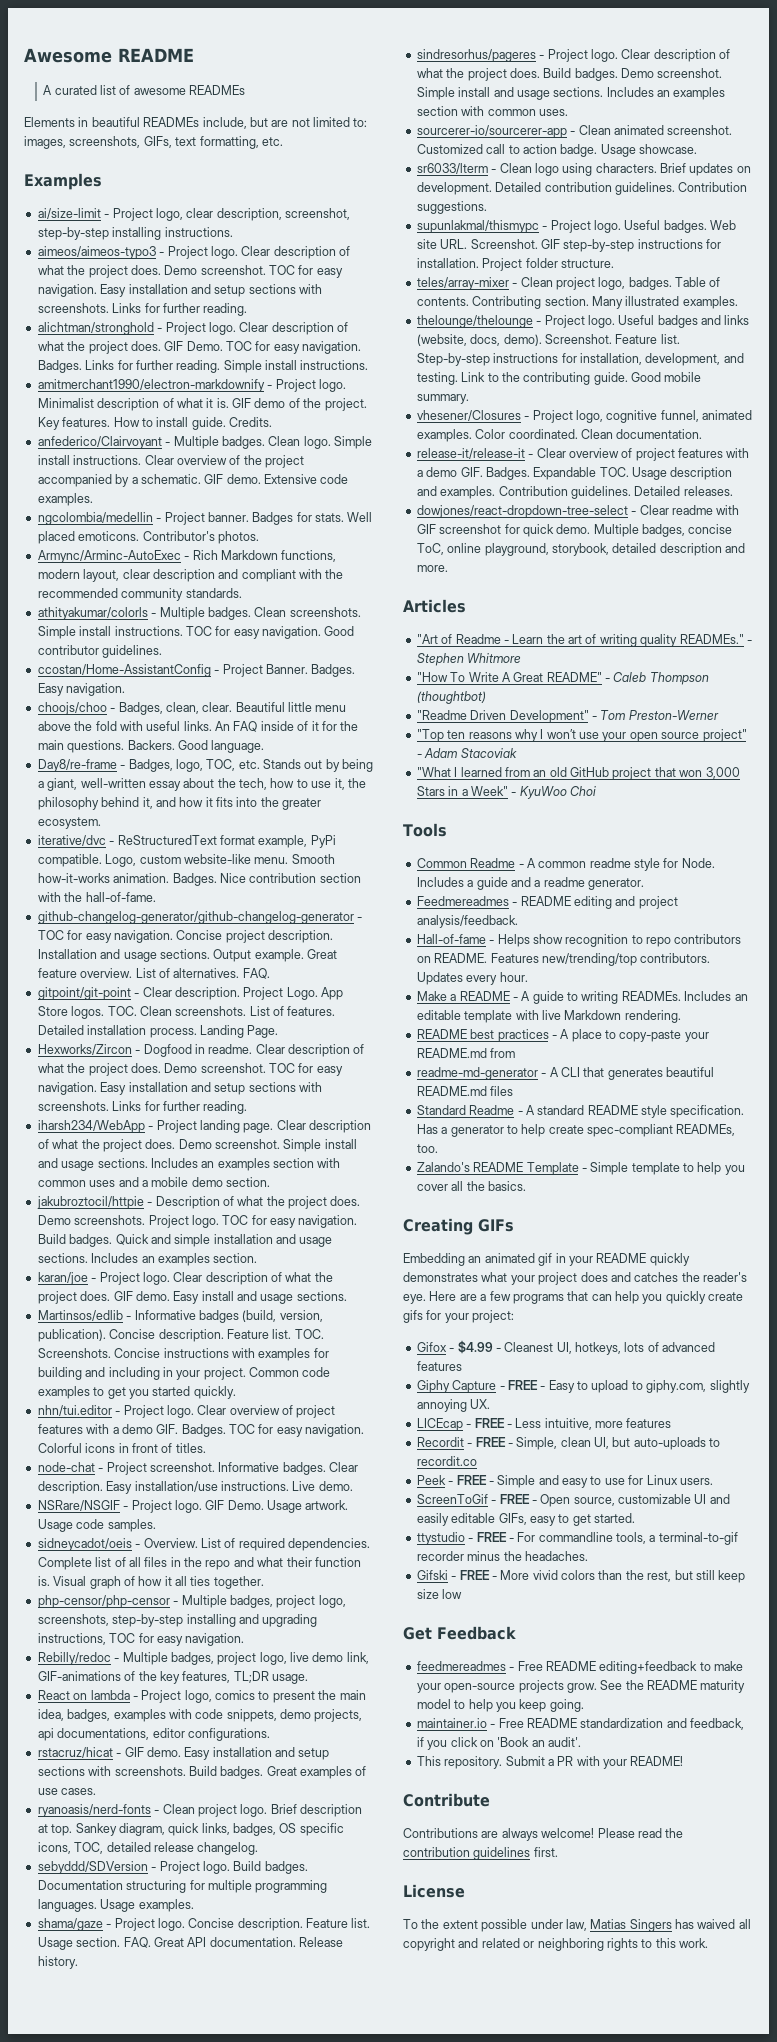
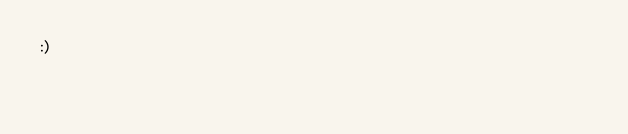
[24,48,194,63] [43,85,246,95] [24,117,368,129] [24,136,283,149] [24,173,102,190] [37,208,350,221] [37,227,233,240] [37,246,350,259] [37,265,343,278] [37,284,322,297] [37,303,248,316] [37,322,348,335] [37,341,362,354] [37,360,369,373] [37,379,346,392] [37,398,367,411] [37,417,272,430] [37,436,372,449] [37,455,304,468] [37,474,349,487] [37,493,93,506] [37,512,373,525] [37,531,259,544] [37,550,337,563] [37,569,344,582] [37,588,242,601] [37,607,361,620] [37,626,355,639] [37,645,163,658] [37,664,356,677] [37,683,126,696] [37,702,347,715] [37,721,359,732] [37,740,265,753] [37,759,374,772] [37,778,366,791] [37,797,322,810] [37,817,101,829] [37,835,336,848] [37,854,335,867] [37,873,361,886] [37,892,156,902] [37,911,363,924] [37,930,333,943] [37,949,337,962] [37,968,270,979] [37,987,343,1000] [37,1006,336,1019] [37,1025,279,1038] [37,1044,365,1057] [37,1063,343,1076] [37,1082,322,1095] [37,1101,248,1114] [37,1120,371,1133] [37,1139,357,1152] [37,1158,341,1171] [37,1177,270,1187] [36,1196,361,1209] [37,1215,358,1228] [37,1234,333,1247] [37,1253,258,1266] [37,1272,333,1285] [37,1291,347,1304] [37,1310,323,1323] [37,1329,324,1342] [37,1348,329,1361] [37,1367,331,1380] [37,1386,236,1399] [37,1405,336,1418] [37,1424,365,1437] [37,1443,206,1453] [37,1462,358,1475] [37,1481,353,1494] [37,1500,349,1513] [37,1519,156,1532] [37,1538,370,1551] [37,1557,361,1570] [37,1576,264,1589] [37,1595,346,1608] [37,1614,318,1627] [37,1633,245,1646] [37,1652,369,1665] [37,1671,308,1684] [37,1690,366,1703] [37,1709,363,1722] [37,1728,270,1741] [37,1747,330,1760] [37,1766,367,1779] [37,1788,97,1795] [37,1804,362,1817] [37,1823,344,1836] [37,1842,259,1855] [37,1861,308,1874] [37,1880,328,1893] [37,1899,194,1912] [37,1918,371,1931] [37,1937,343,1950] [37,1956,78,1969] [416,49,730,62] [416,68,723,81] [416,87,726,100] [416,106,568,116] [416,125,733,138] [416,144,697,157] [416,163,751,176] [416,182,748,195] [416,201,487,214] [416,220,736,233] [416,239,721,252] [416,258,614,271] [416,277,721,290] [416,296,738,309] [416,315,750,328] [416,334,680,346] [416,353,744,366] [416,372,702,385] [416,394,469,404] [416,410,752,423] [416,429,703,442] [416,448,750,461] [416,467,733,480] [416,486,733,499] [416,505,740,518] [416,524,733,537] [416,543,745,556] [416,565,448,572] [403,599,466,613] [416,634,752,647] [416,653,522,666] [416,672,709,685] [416,691,486,704] [416,710,719,723] [416,729,747,742] [416,748,517,758] [416,767,740,780] [416,786,596,799] [403,823,447,837] [416,858,715,871] [416,877,644,890] [416,896,678,909] [416,915,518,928] [416,934,742,947] [416,953,711,966] [416,972,528,985] [416,991,748,1004] [416,1010,681,1023] [416,1029,709,1042] [416,1048,516,1058] [416,1067,714,1080] [416,1086,514,1096] [416,1105,745,1118] [416,1124,736,1137] [416,1144,438,1153] [416,1162,745,1175] [416,1181,526,1191] [403,1218,514,1235] [403,1253,690,1266] [403,1272,747,1285] [403,1291,744,1304] [403,1310,515,1323] [416,1340,716,1355] [416,1361,462,1371] [416,1380,750,1393] [416,1399,491,1412] [416,1418,672,1431] [416,1437,721,1450] [416,1456,477,1466] [416,1475,713,1488] [416,1494,730,1507] [416,1513,635,1526] [416,1532,738,1545] [416,1551,588,1561] [416,1570,746,1583] [416,1589,463,1599] [403,1626,516,1640] [416,1661,743,1674] [416,1680,746,1693] [416,1699,584,1712] [416,1718,744,1730] [416,1737,581,1750] [416,1756,684,1769] [403,1793,490,1807] [403,1828,684,1841] [403,1847,558,1860] [403,1884,465,1898] [403,1919,751,1932] [403,1938,708,1951] Awesome README // A curated list of awesome READMEs // Elements in beautiful READMEs include, but are not limited to: images, screenshots, GIFs, text formatting, etc. // Examples // ai/size-limit - Project logo, clear description, screenshot, step-by-step installing instructions. // aimeos/aimeos-typo3 - Project logo. Clear description of what the project does. Demo screenshot. TOC for easy navigation. Easy installation and setup sections with screenshots. Links for further reading. // alichtman/stronghold - Project logo. Clear description of what the project does. GIF Demo. TOC for easy navigation. Badges. Links for further reading. Simple install instructions. // amitmerchant1990/electron-markdownify - Project logo. Minimalist description of what it is. GIF demo of the project. Key features. How to install guide. Credits. // anfederico/Clairvoyant - Multiple badges. Clean logo. Simple install instructions. Clear overview of the project accompanied by a schematic. GIF demo. Extensive code examples. // ngcolombia/medellin - Project banner. Badges for stats. Well placed emoticons. Contributor's photos. // Armync/Arminc-AutoExec - Rich Markdown functions, modern layout, clear description and compliant with the recommended community standards. // athityakumar/colorls - Multiple badges. Clean screenshots. Simple install instructions. TOC for easy navigation. Good contributor guidelines. // ccostan/Home-AssistantConfig - Project Banner. Badges. Easy navigation. // choojs/choo - Badges, clean, clear. Beautiful little menu above the fold with useful links. An FAQ inside of it for the main questions. Backers. Good language. // Day8/re-frame - Badges, logo, TOC, etc. Stands out by being a giant, well-written essay about the tech, how to use it, the philosophy behind it, and how it fits into the greater ecosystem. // iterative/dvc - ReStructuredText format example, PyPi compatible. Logo, custom website-like menu. Smooth how-it-works animation. Badges. Nice contribution section with the hall-of-fame. // github-changelog-generator/github-changelog-generator - TOC for easy navigation. Concise project description. Installation and usage sections. Output example. Great feature overview. List of alternatives. FAQ. // gitpoint/git-point - Clear description. Project Logo. App Store logos. TOC. Clean screenshots. List of features. Detailed installation process. Landing Page. // Hexworks/Zircon - Dogfood in readme. Clear description of what the project does. Demo screenshot. TOC for easy navigation. Easy installation and setup sections with screenshots. Links for further reading. // iharsh234/WebApp - Project landing page. Clear description of what the project does. Demo screenshot. Simple install and usage sections. Includes an examples section with common uses and a mobile demo section. // jakubroztocil/httpie - Description of what the project does. Demo screenshots. Project logo. TOC for easy navigation. Build badges. Quick and simple installation and usage sections. Includes an examples section. // karan/joe - Project logo. Clear description of what the project does. GIF demo. Easy install and usage sections. // Martinsos/edlib - Informative badges (build, version, publication). Concise description. Feature list. TOC. Screenshots. Concise instructions with examples for building and including in your project. Common code examples to get you started quickly. // nhn/tui.editor - Project logo. Clear overview of project features with a demo GIF. Badges. TOC for easy navigation. Colorful icons in front of titles. // node-chat - Project screenshot. Informative badges. Clear description. Easy installation/use instructions. Live demo. // NSRare/NSGIF - Project logo. GIF Demo. Usage artwork. Usage code samples. // sidneycadot/oeis - Overview. List of required dependencies. Complete list of all files in the repo and what their function is. Visual graph of how it all ties together. // php-censor/php-censor - Multiple badges, project logo, screenshots, step-by-step installing and upgrading instructions, TOC for easy navigation. // Rebilly/redoc - Multiple badges, project logo, live demo link, GIF-animations of the key features, TL;DR usage. // React on lambda - Project logo, comics to present the main idea, badges, examples with code snippets, demo projects, api documentations, editor configurations. // rstacruz/hicat - GIF demo. Easy installation and setup sections with screenshots. Build badges. Great examples of use cases. // ryanoasis/nerd-fonts - Clean project logo. Brief description at top. Sankey diagram, quick links, badges, OS specific icons, TOC, detailed release changelog. // sebyddd/SDVersion - Project logo. Build badges. Documentation structuring for multiple programming languages. Usage examples. // shama/gaze - Project logo. Concise description. Feature list. Usage section. FAQ. Great API documentation. Release history. // sindresorhus/pageres - Project logo. Clear description of what the project does. Build badges. Demo screenshot. Simple install and usage sections. Includes an examples section with common uses. // sourcerer-io/sourcerer-app - Clean animated screenshot. Customized call to action badge. Usage showcase. // sr6033/lterm - Clean logo using characters. Brief updates on development. Detailed contribution guidelines. Contribution suggestions. // supunlakmal/thismypc - Project logo. Useful badges. Web site URL. Screenshot. GIF step-by-step instructions for installation. Project folder structure. // teles/array-mixer - Clean project logo, badges. Table of contents. Contributing section. Many illustrated examples. // thelounge/thelounge - Project logo. Useful badges and links (website, docs, demo). Screenshot. Feature list. Step-by-step instructions for installation, development, and testing. Link to the contributing guide. Good mobile summary. // vhesener/Closures - Project logo, cognitive funnel, animated examples. Color coordinated. Clean documentation. // release-it/release-it - Clear overview of project features with a demo GIF. Badges. Expandable TOC. Usage description and examples. Contribution guidelines. Detailed releases. // dowjones/react-dropdown-tree-select - Clear readme with GIF screenshot for quick demo. Multiple badges, concise ToC, online playground, storybook, detailed description and more. // Articles // "Art of Readme - Learn the art of writing quality READMEs." - Stephen Whitmore // "How To Write A Great README" - Caleb Thompson (thoughtbot) // "Readme Driven Development" - Tom Preston-Werner // "Top ten reasons why I won’t use your open source project" - Adam Stacoviak // "What I learned from an old GitHub project that won 3,000 Stars in a Week" - KyuWoo Choi // Tools // Common Readme - A common readme style for Node. Includes a guide and a readme generator. // Feedmereadmes - README editing and project analysis/feedback. // Hall-of-fame - Helps show recognition to repo contributors on README. Features new/trending/top contributors. Updates every hour. // Make a README - A guide to writing READMEs. Includes an editable template with live Markdown rendering. // README best practices - A place to copy-paste your README.md from // readme-md-generator - A CLI that generates beautiful README.md files // Standard Readme - A standard README style specification. Has a generator to help create spec-compliant READMEs, too. // Zalando's README Template - Simple template to help you cover all the basics. // Creating GIFs // Embedding an animated gif in your README quickly demonstrates what your project does and catches the reader's eye. Here are a few programs that can help you quickly create gifs for your project: // Gifox - $4.99 - Cleanest UI, hotkeys, lots of advanced features // Giphy Capture - FREE - Easy to upload to giphy.com, slightly annoying UX. // LICEcap - FREE - Less intuitive, more features // Recordit - FREE - Simple, clean UI, but auto-uploads to recordit.co // Peek - FREE - Simple and easy to use for Linux users. // ScreenToGif - FREE - Open source, customizable UI and easily editable GIFs, easy to get started. // ttystudio - FREE - For commandline tools, a terminal-to-gif recorder minus the headaches. // Gifski - FREE - More vivid colors than the rest, but still keep size low // Get Feedback // feedmereadmes - Free README editing+feedback to make your open-source projects grow. See the README maturity model to help you keep going. // maintainer.io - Free README standardization and feedback, if you click on 'Book an audit'. // This repository. Submit a PR with your README! // Contribute // Contributions are always welcome! Please read the contribution guidelines first. // License // To the extent possible under law, Matias Singers has waived all copyright and related or neighboring rights to this work. -> [40,40,50,54] :)

